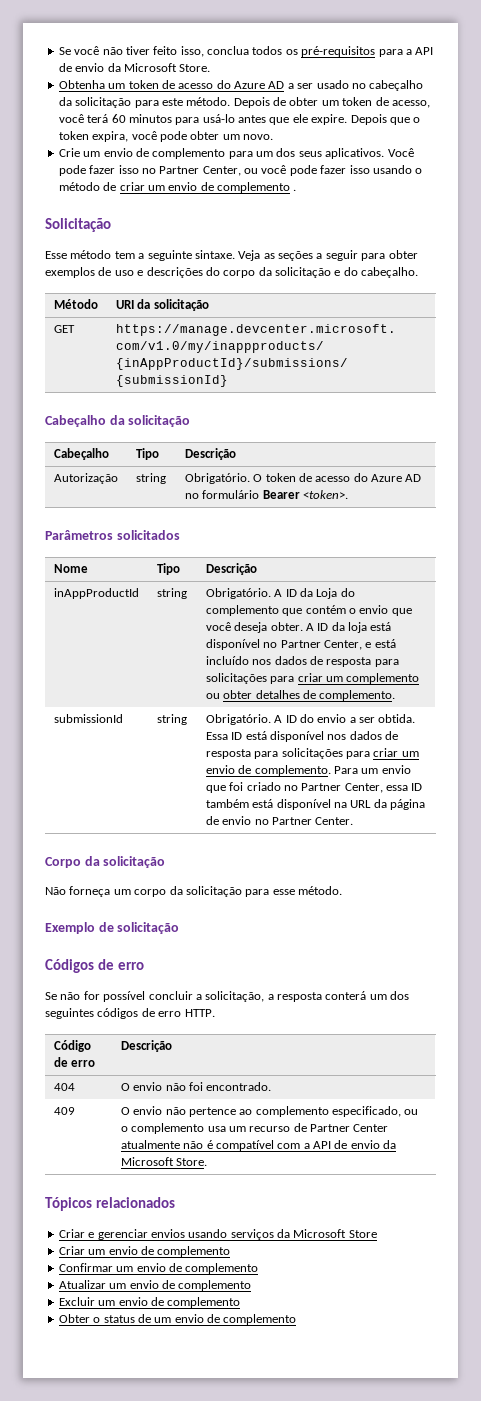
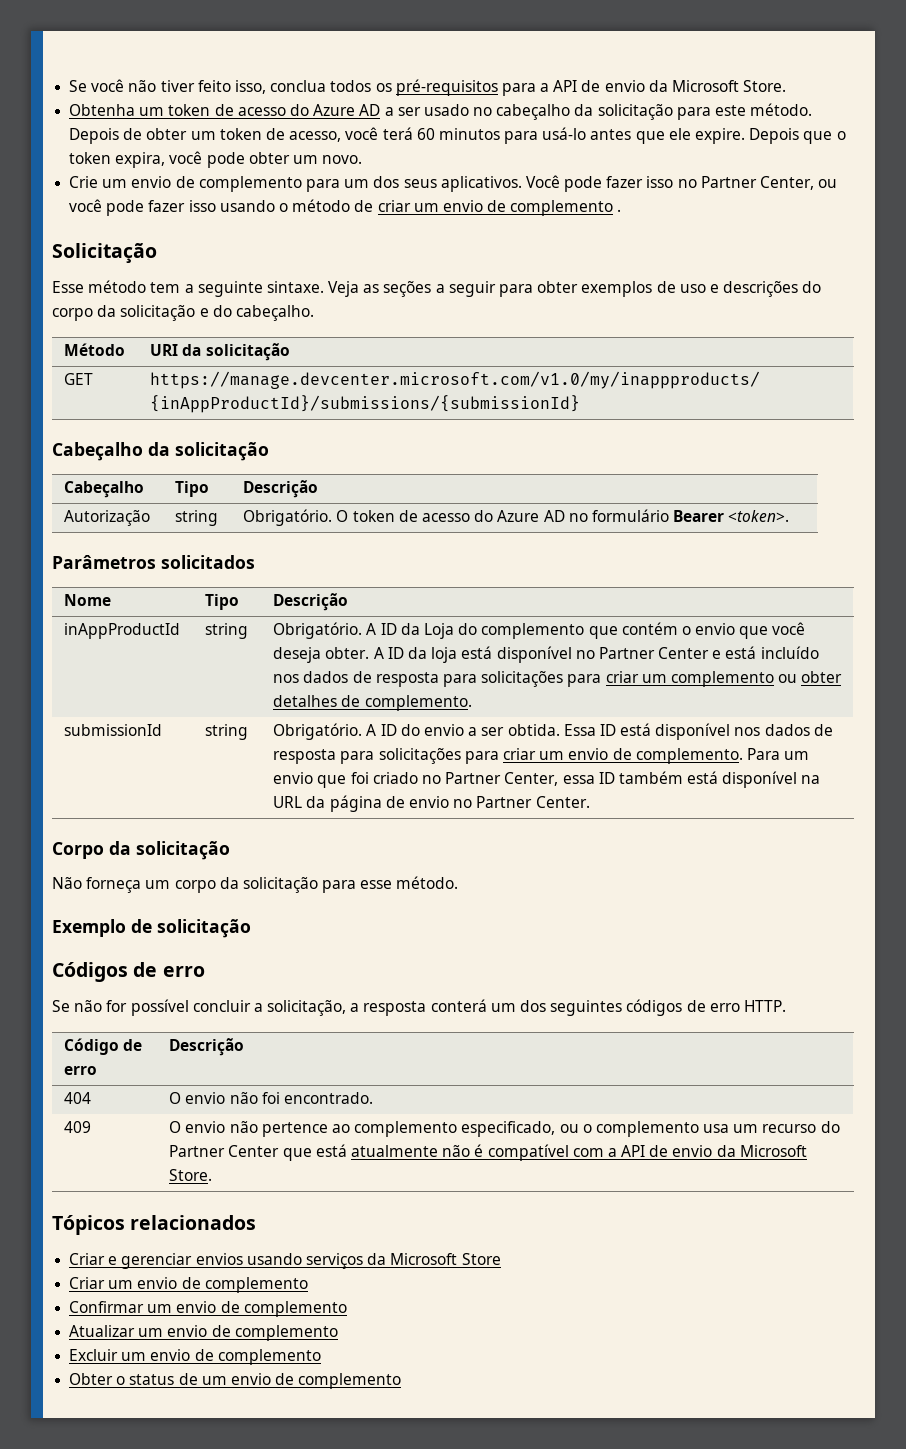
[323,640,362,650] Center, -> [658,647,710,659] Center
[293,1123,389,1132] de Partner Center -> [820,1121,840,1133] [169,1144,347,1161] do Partner Center que está

